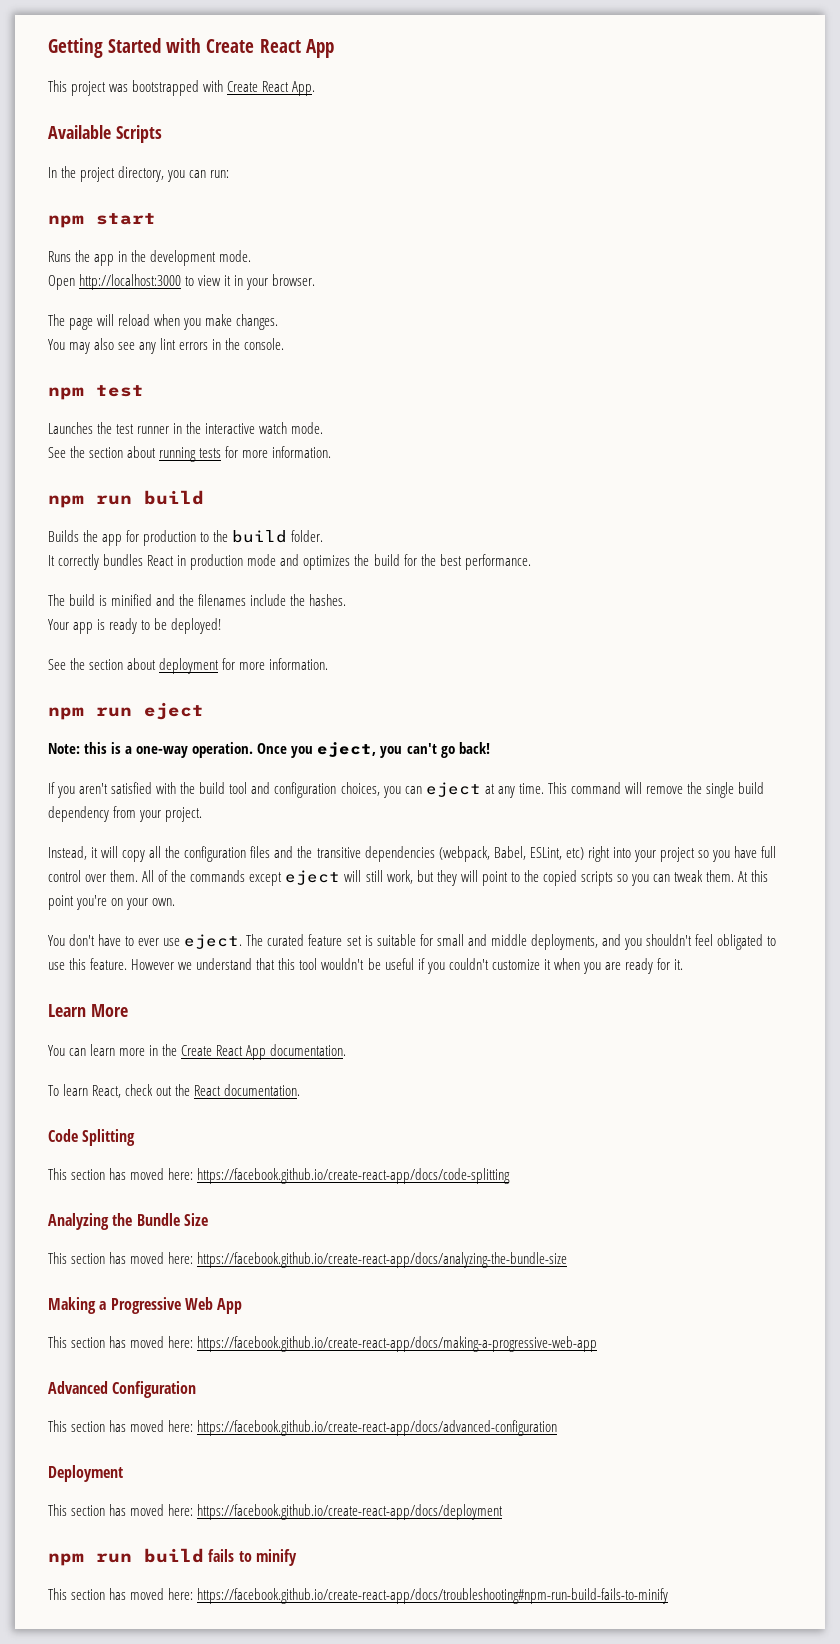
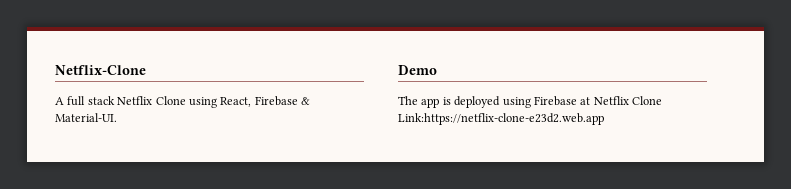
[48,38,334,58] [48,80,316,96] [48,125,162,143] [48,166,230,182] [48,213,156,228] [48,250,252,266] [48,274,316,290] [48,314,279,330] [48,338,285,354] [48,385,144,400] [48,422,324,434] [48,446,332,462] [48,490,204,508] [48,530,324,546] [48,554,531,570] [48,594,347,606] [48,618,222,634] [48,658,329,674] [48,702,204,720] [48,742,490,758] [48,782,765,798] [48,806,203,822] [48,846,777,862] [48,870,769,886] [48,895,176,910] [48,934,777,950] [48,958,684,974] [48,1004,128,1017] [48,1044,347,1060] [48,1084,301,1098] [48,1129,136,1146] [48,1168,511,1184] [48,1213,208,1230] [48,1252,568,1268] [48,1297,243,1314] [48,1336,598,1352] [48,1381,197,1398] [48,1420,558,1436] [48,1465,123,1482] [48,1504,504,1520] [48,1548,297,1566] [48,1588,669,1604] Getting Started with Create React App // This project was bootstrapped with Create React App. // Available Scripts // In the project directory, you can run: // npm start // Runs the app in the development mode. // Open http://localhost:3000 to view it in your browser. // The page will reload when you make changes. // You may also see any lint errors in the console. // npm test // Launches the test runner in the interactive watch mode. // See the section about running tests for more information. // npm run build // Builds the app for production to the build folder. // It correctly bundles React in production mode and optimizes the build for the best performance. // The build is minified and the filenames include the hashes. // Your app is ready to be deployed! // See the section about deployment for more information. // npm run eject // Note: this is a one-way operation. Once you eject, you can't go back! // If you aren't satisfied with the build tool and configuration choices, you can eject at any time. This command will remove the single build dependency from your project. // Instead, it will copy all the configuration files and the transitive dependencies (webpack, Babel, ESLint, etc) right into your project so you have full control over them. All of the commands except eject will still work, but they will point to the copied scripts so you can tweak them. At this point you're on your own. // You don't have to ever use eject. The curated feature set is suitable for small and middle deployments, and you shouldn't feel obligated to use this feature. However we understand that this tool wouldn't be useful if you couldn't customize it when you are ready for it. // Learn More // You can learn more in the Create React App documentation. // To learn React, check out the React documentation. // Code Splitting // This section has moved here: https://facebook.github.io/create-react-app/docs/code-splitting // Analyzing the Bundle Size // This section has moved here: https://facebook.github.io/create-react-app/docs/analyzing-the-bundle-size // Making a Progressive Web App // This section has moved here: https://facebook.github.io/create-react-app/docs/making-a-progressive-web-app // Advanced Configuration // This section has moved here: https://facebook.github.io/create-react-app/docs/advanced-configuration // Deployment // This section has moved here: https://facebook.github.io/create-react-app/docs/deployment // npm run build fails to minify // This section has moved here: https://facebook.github.io/create-react-app/docs/troubleshooting#npm-run-build-fails-to-minify -> [55,65,146,75] [55,96,310,108] [55,113,117,122] [398,65,437,75] [398,96,662,108] [398,113,604,125] Netflix-Clone // A full stack Netflix Clone using React, Firebase & Material-UI. // Demo // The app is deployed using Firebase at Netflix Clone Link:https://netflix-clone-e23d2.web.app

